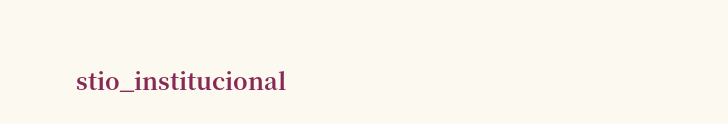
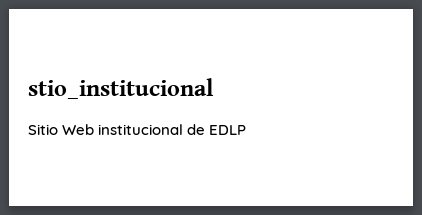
(286, 81) none -> [28,124,247,135] // Sitio Web institucional de EDLP

